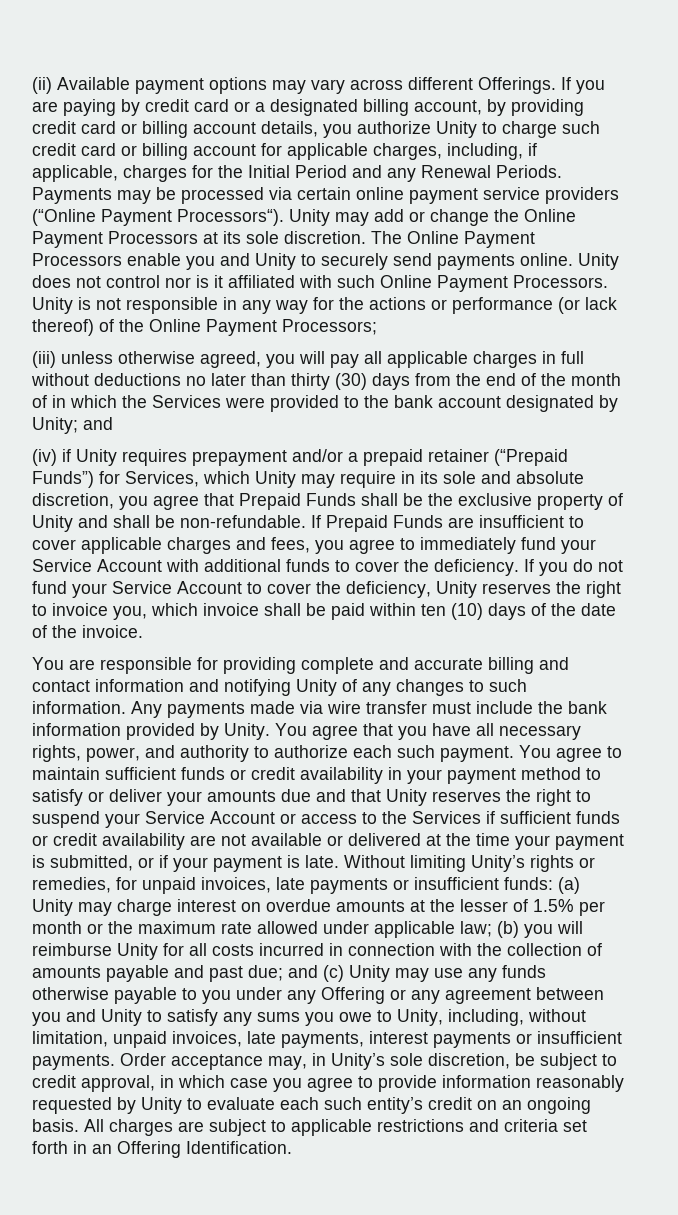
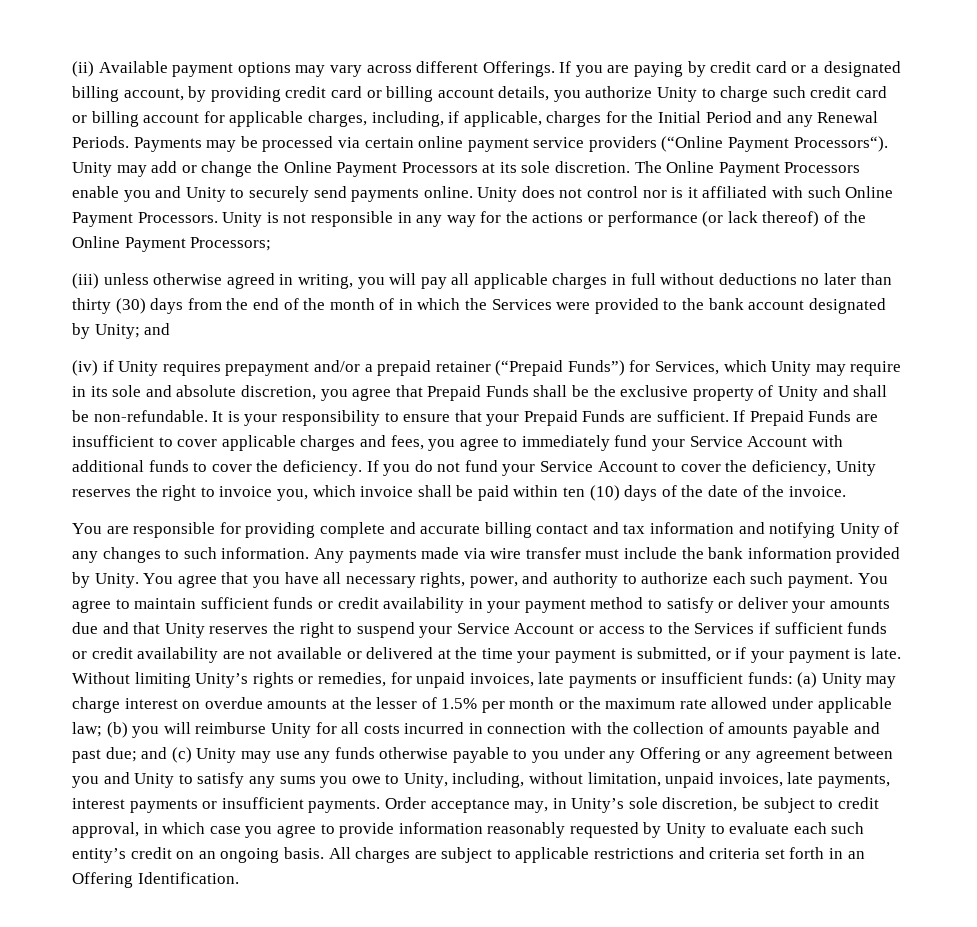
[200,351,261,368] agreed, -> [226,273,353,289] agreed in writing,
(306, 521) none -> [212,410,729,426] It is your responsibility to ensure that your Prepaid Funds are sufficient.
[539,657,569,670] [32,680,90,692] and contact -> [536,522,646,534] contact and tax

